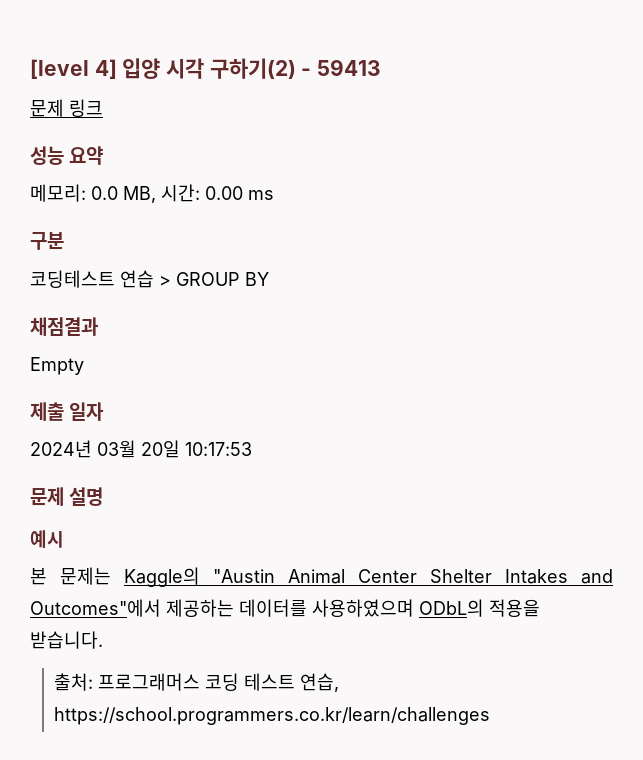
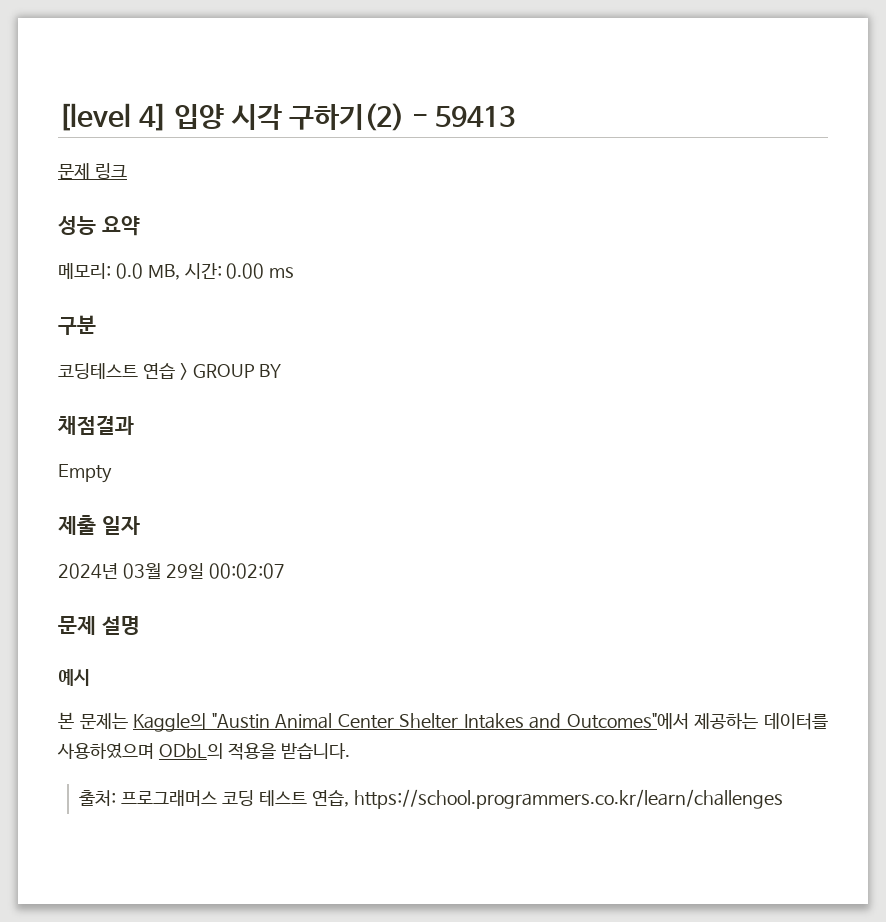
[141,440,252,458] 20일 10:17:53 -> [165,563,285,579] 29일 00:02:07

